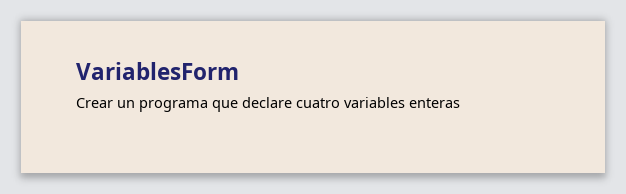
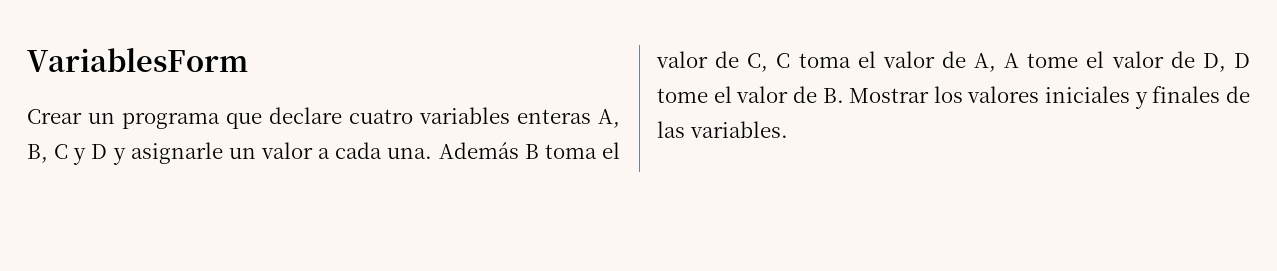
(460, 103) none -> [598,109,620,128] [27,142,621,165] [656,51,1250,72] [657,86,1250,109] [657,121,788,138] A, B, C y D y asignarle un valor a cada una. Además B toma el valor de C, C toma el valor de A, A tome el valor de D, D tome el valor de B. Mostrar los valores iniciales y finales de las variables.

